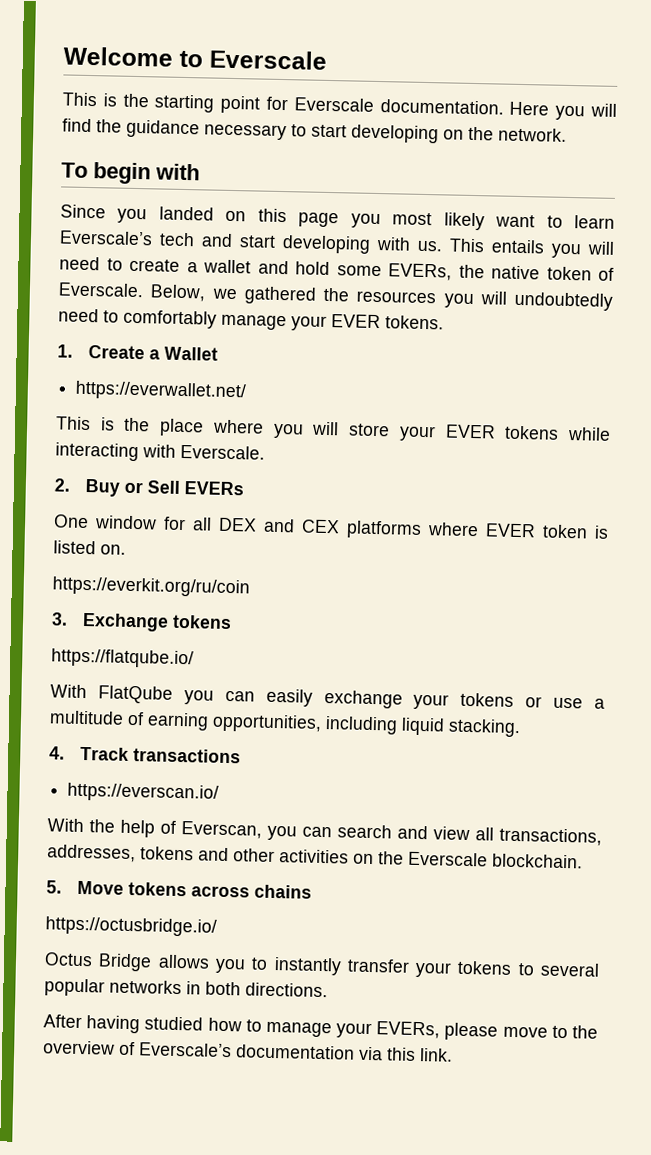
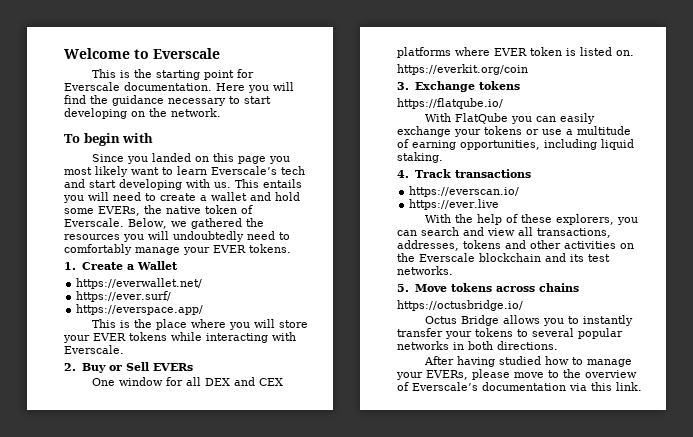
(247, 391) none -> [76,291,172,302] [76,304,204,315] // https://ever.surf/ // https://everspace.app/
[52,576,250,598] https://everkit.org/ru/coin -> [397,64,528,75] https://everkit.org/coin
[448,718,521,738] stacking. -> [397,152,443,163] staking.
(220, 792) none -> [409,199,500,210] // https://ever.live
[181,821,262,839] Everscan, -> [521,214,615,225] these explorers,
[492,853,583,869] blockchain. -> [479,253,610,262] [397,266,453,275] blockchain and its test networks.

